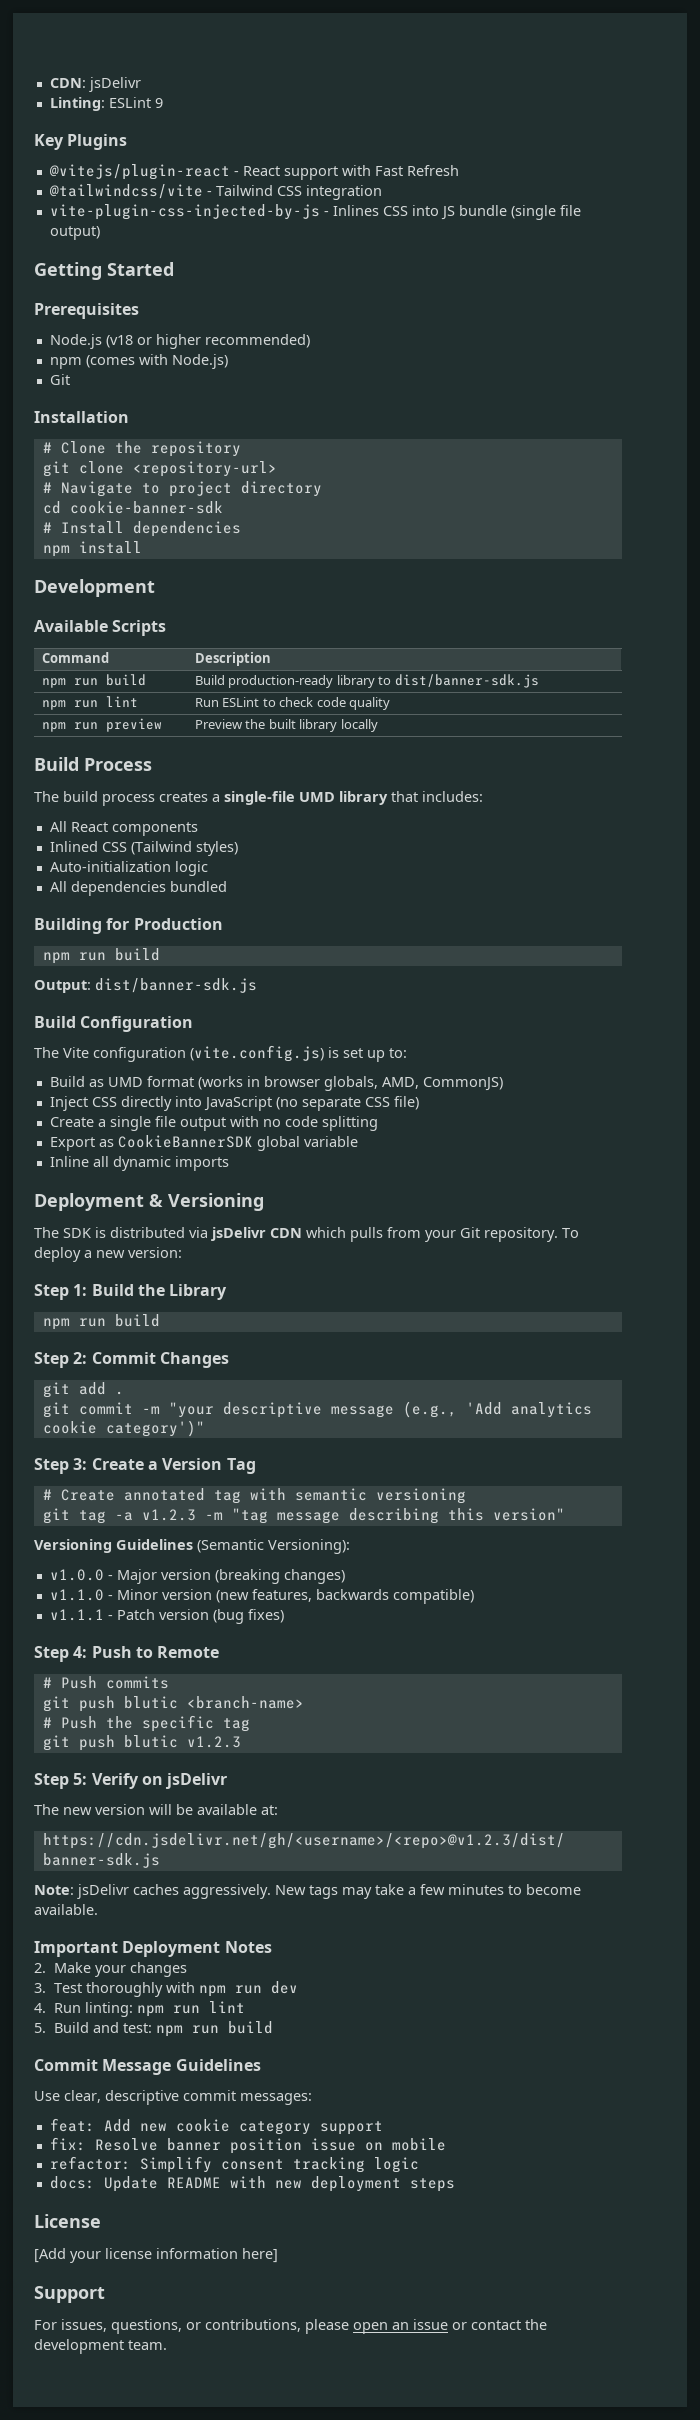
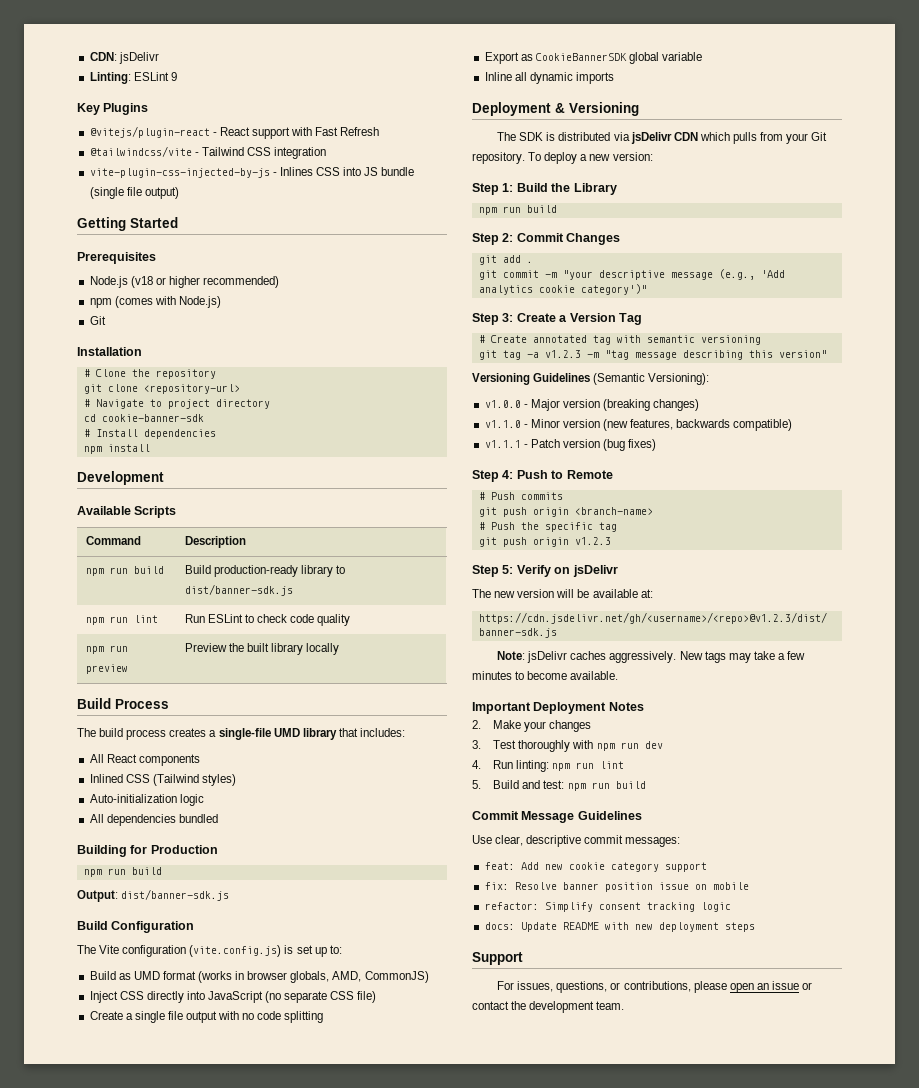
[123,1696,178,1709] blutic -> [532,507,569,517] origin
[123,1735,178,1748] blutic -> [532,537,569,547] origin
[34,2214,101,2228] [34,2248,278,2263] // License // [Add your license information here] -> (755, 927) none

